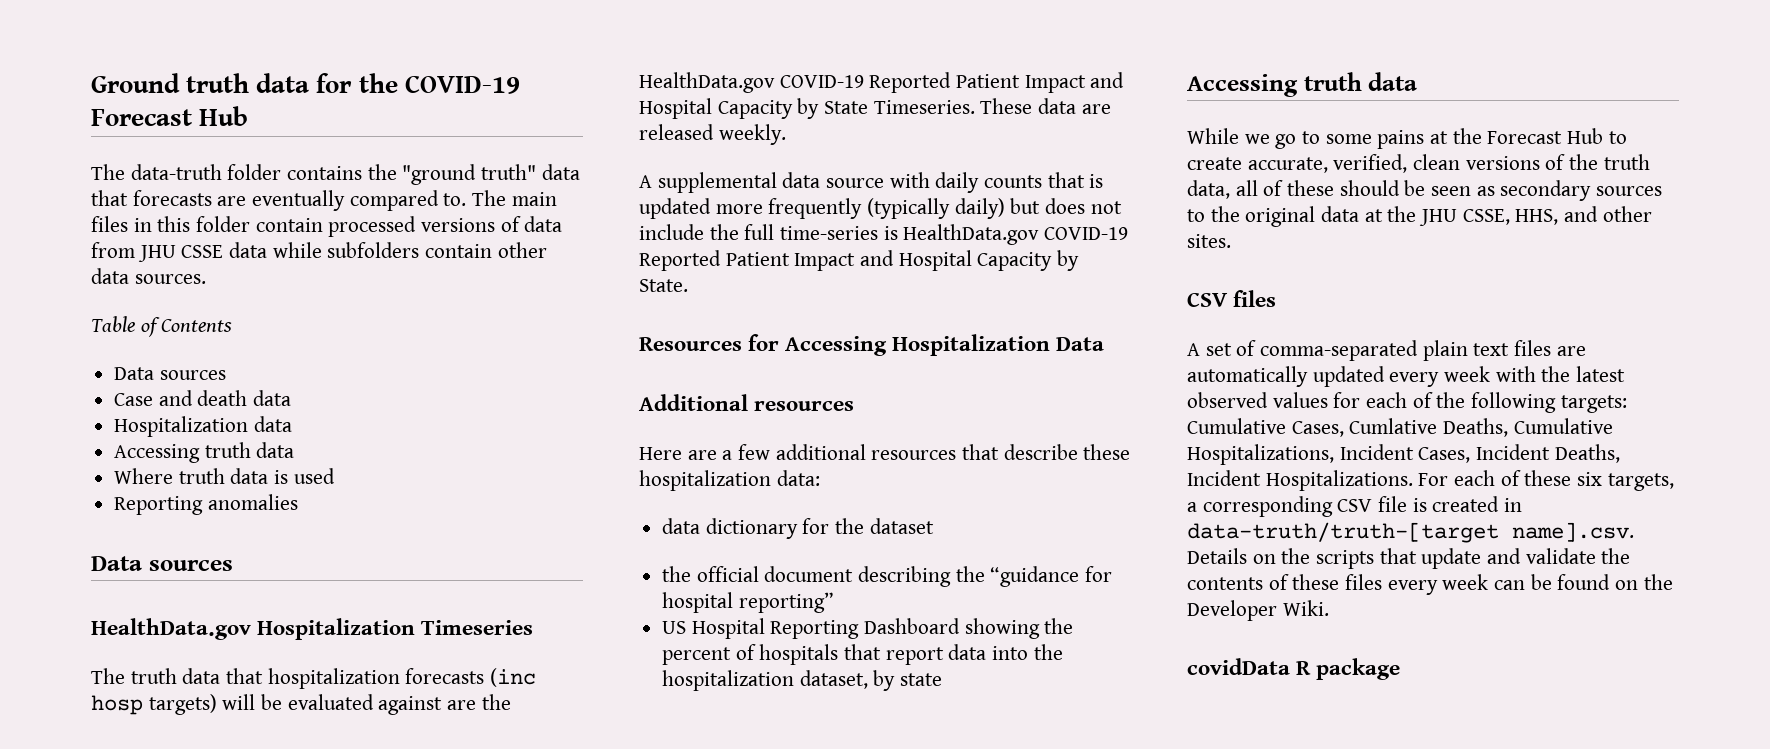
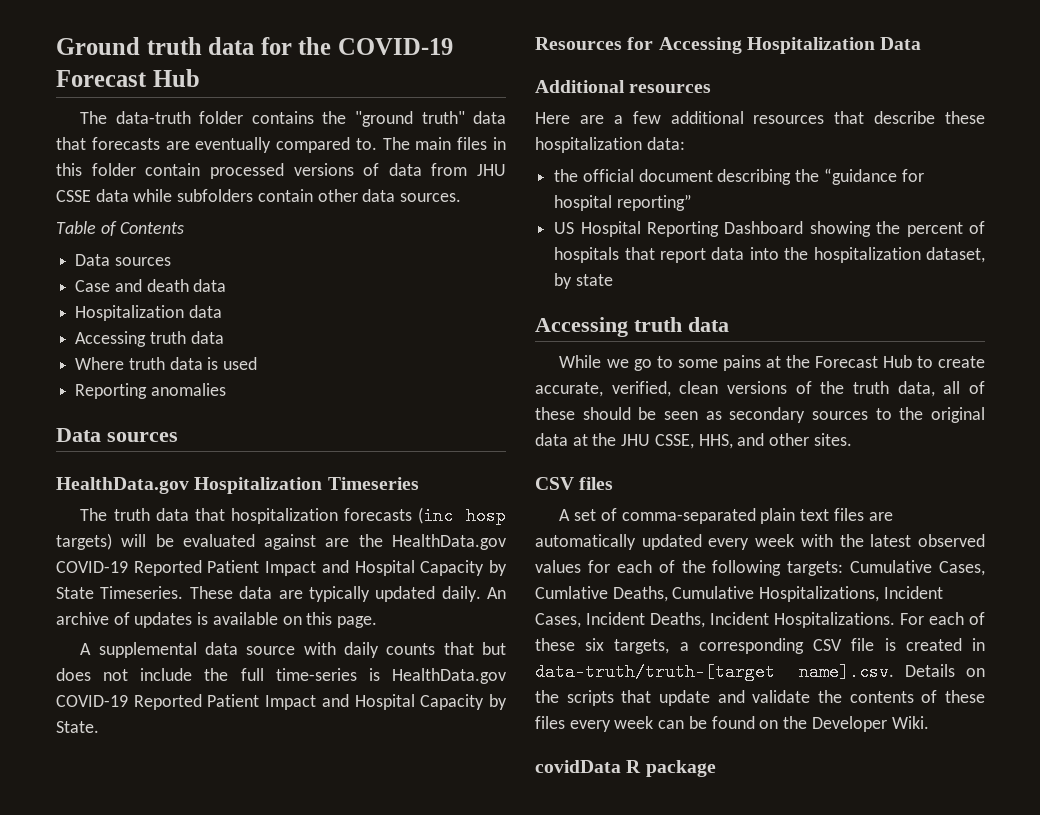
[639,124,786,145] released weekly. -> [308,586,506,602] [56,612,378,628] typically updated daily. An archive of updates is available on this page.
[1089,174,1104,188] [639,198,1005,219] is updated more frequently (typically daily) -> (474, 648) none
[662,518,934,539] // data dictionary for the dataset -> (685, 143) none

